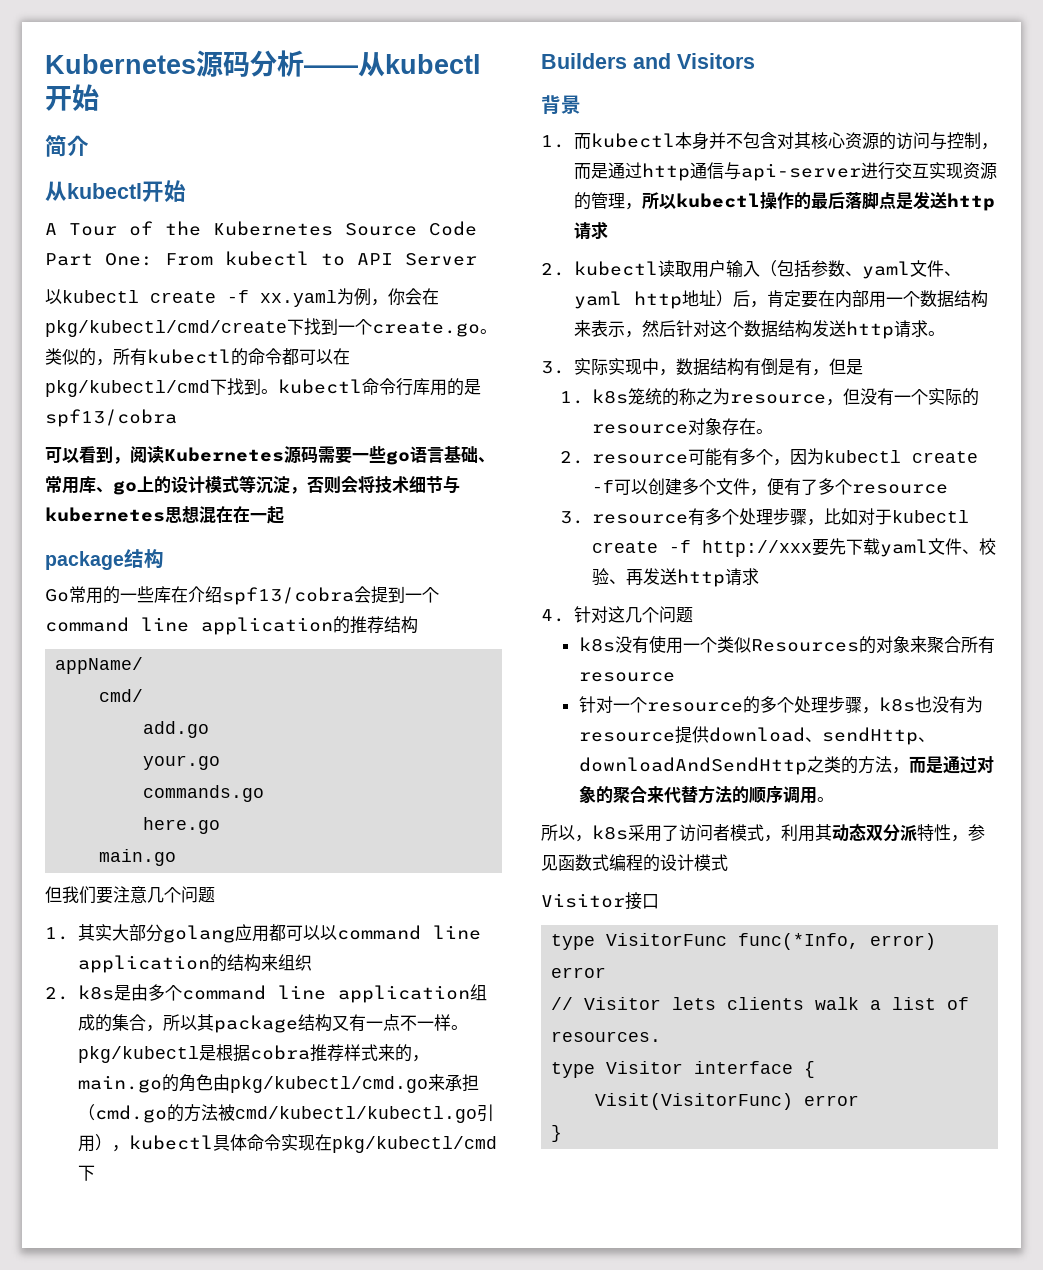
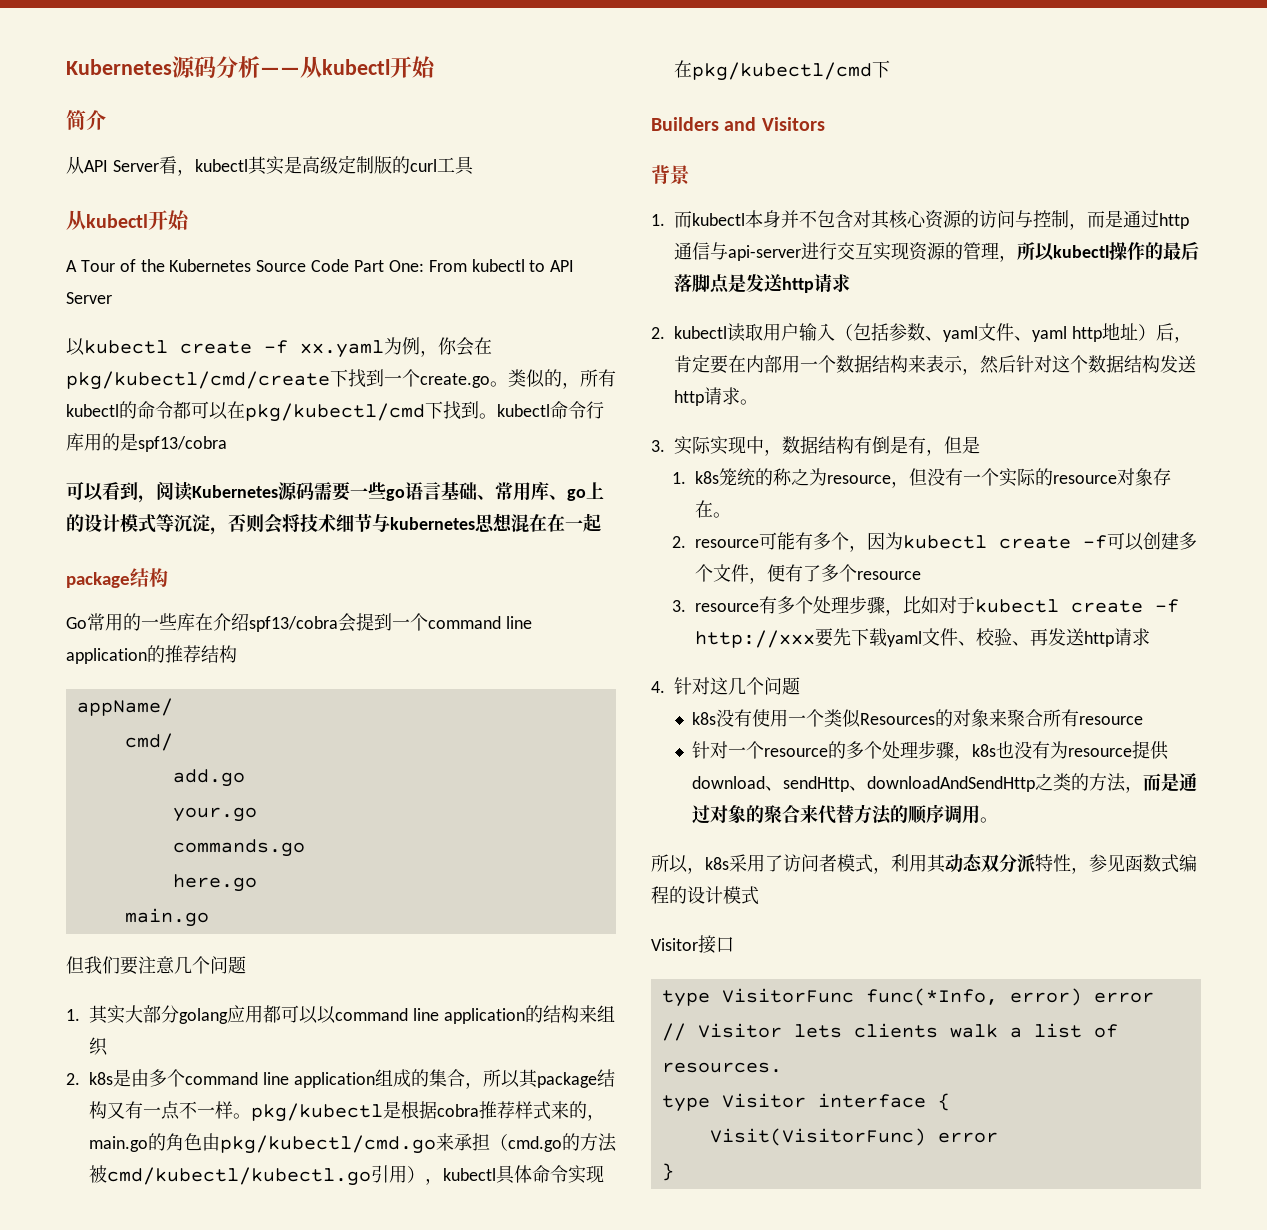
(89, 145) none -> [66,155,474,176] // 从API Server看，kubectl其实是高级定制版的curl工具

